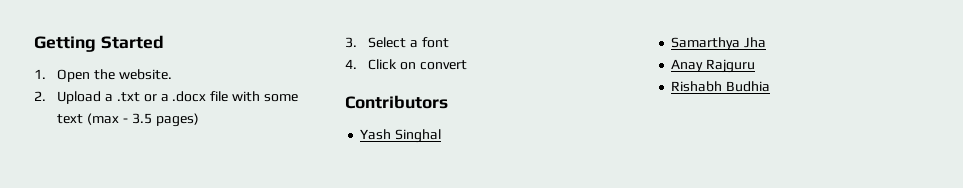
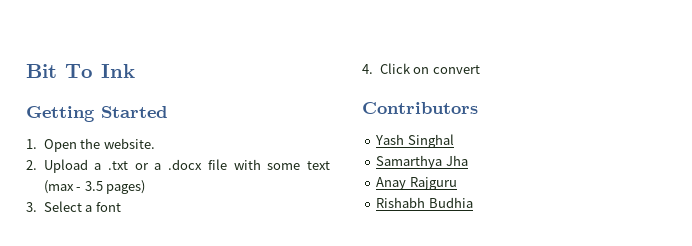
(34, 44) none -> [26,64,135,78] Bit To Ink //

